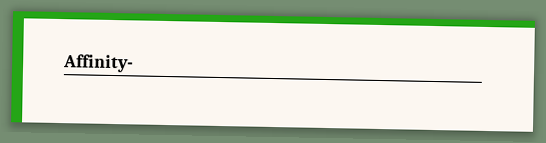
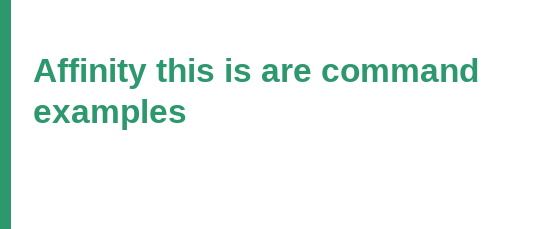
[62,54,134,73] Affinity- -> [33,58,480,89] [33,99,187,130] Affinity this is are command examples

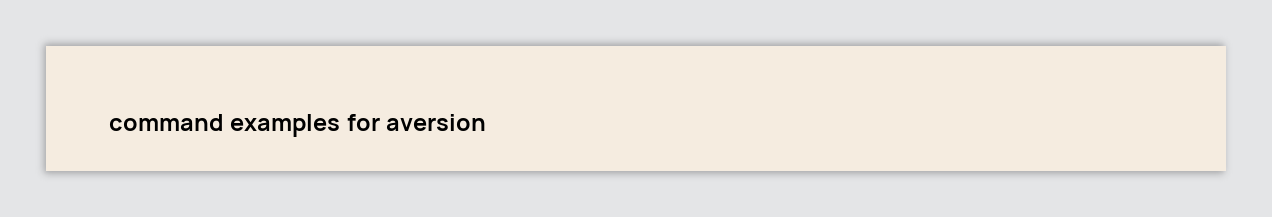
[33,58,480,89] [33,99,187,130] Affinity this is are command examples -> [109,114,487,137] command examples for aversion

